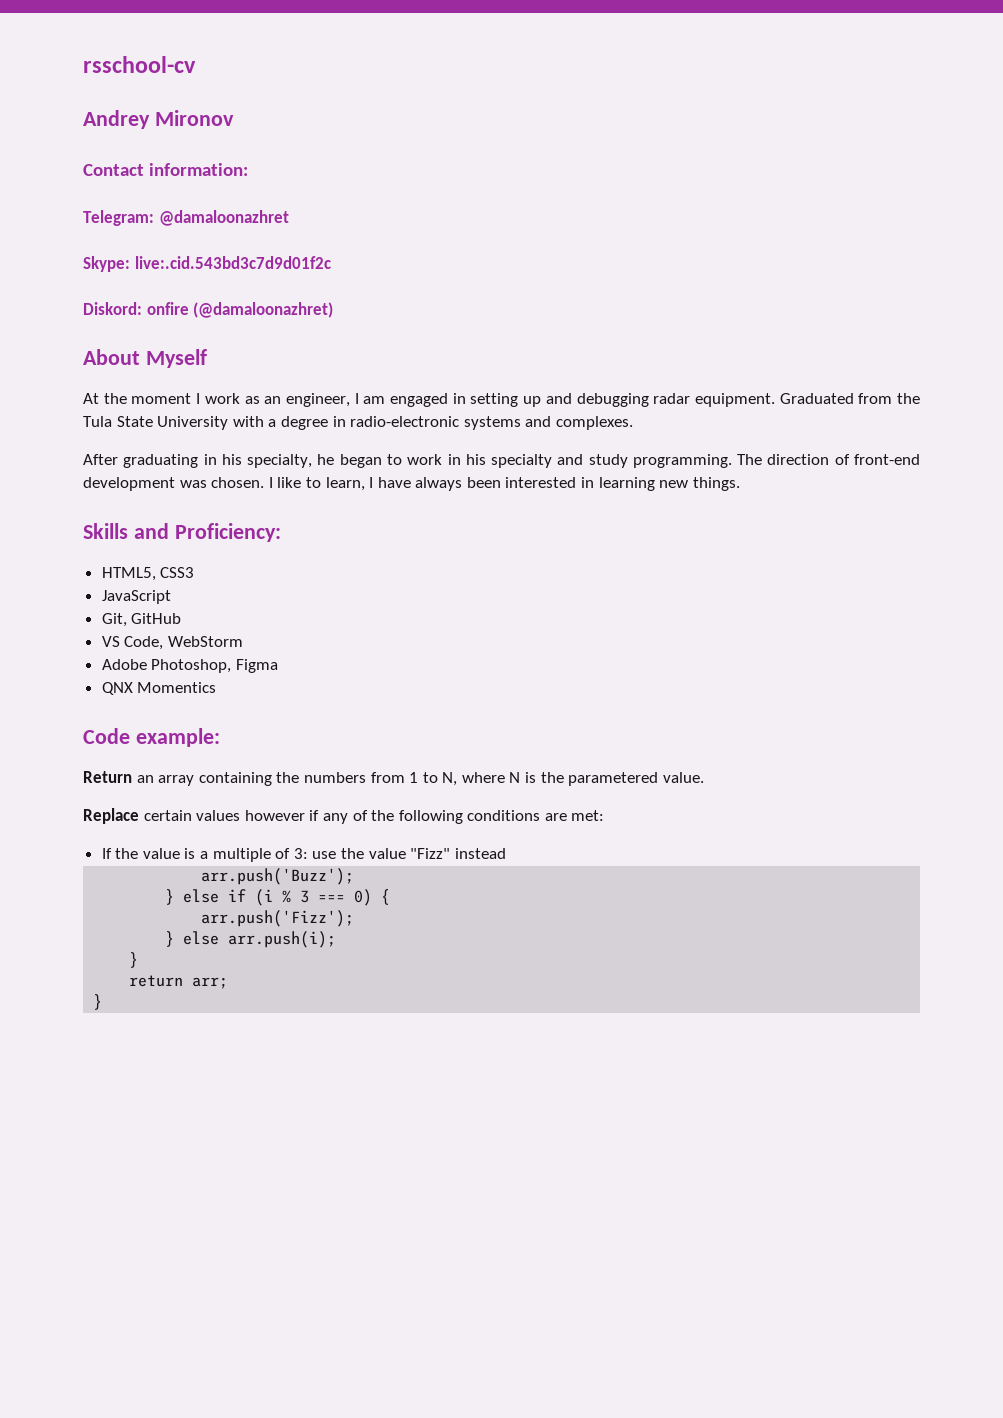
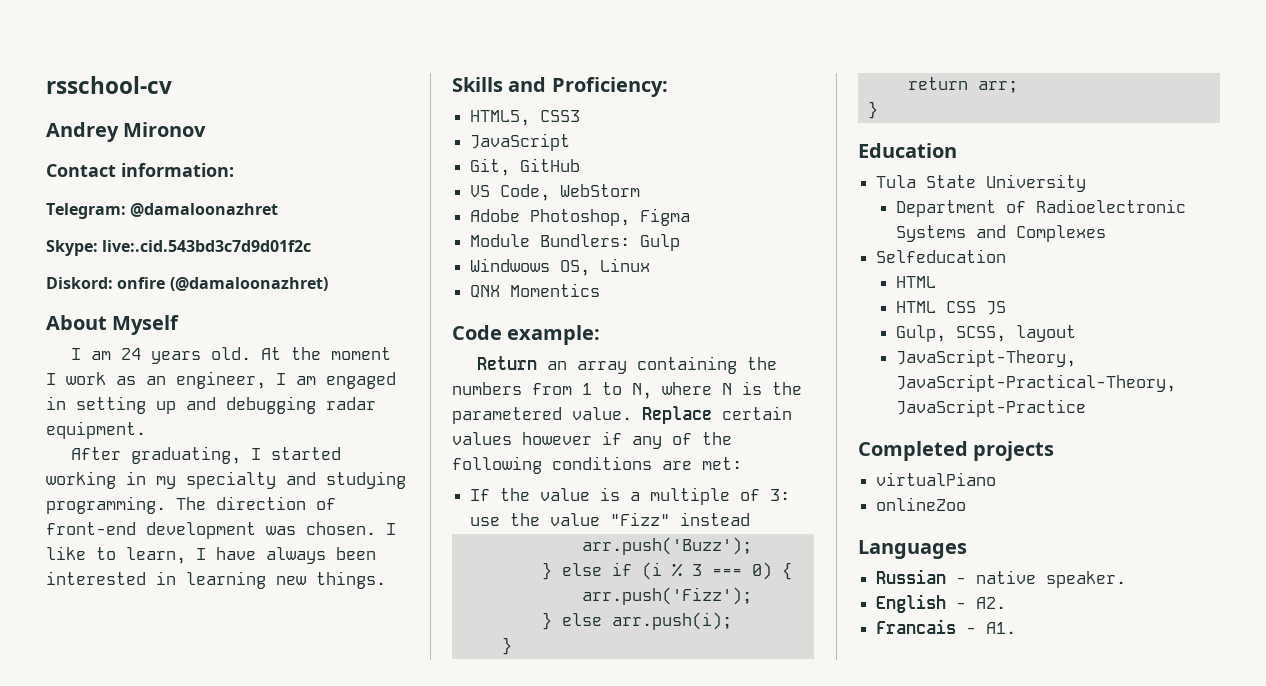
(207, 358) none -> [70,347,251,364] I am 24 years old.
[779,393,921,404] [83,416,633,430] [83,454,486,468] Graduated from the Tula State University with a degree in radio-electronic systems and complexes. // After graduating in his specialty, he began to work in his -> [70,446,341,464] [46,471,176,489] // After graduating, I started working in my
[588,454,628,468] study -> [326,471,406,489] studying
(278, 666) none -> [470,234,681,251] [470,258,651,276] // Module Bundlers: Gulp // Windwows OS, Linux
(704, 777) // -> (632, 413) none
(103, 1002) none -> [858,143,957,158] [876,174,1087,192] [896,199,1187,217] [896,225,1107,242] [876,249,1007,263] [896,276,937,288] [896,301,1007,315] [896,325,1077,342] [896,349,1077,367] [896,374,1177,392] [896,399,1087,417] [858,441,1055,461] [876,472,997,486] [876,497,967,511] [858,540,967,559] [876,569,1127,588] [876,594,1007,613] [876,619,1017,634] // Education // Tula State University // Department of Radioelectronic Systems and Complexes // Selfeducation // HTML // HTML CSS JS // Gulp, SCSS, layout // JavaScript-Theory, JavaScript-Practical-Theory, JavaScript-Practice // Completed projects // virtualPiano // onlineZoo // Languages // Russian - native speaker. // English - A2. // Francais - A1.

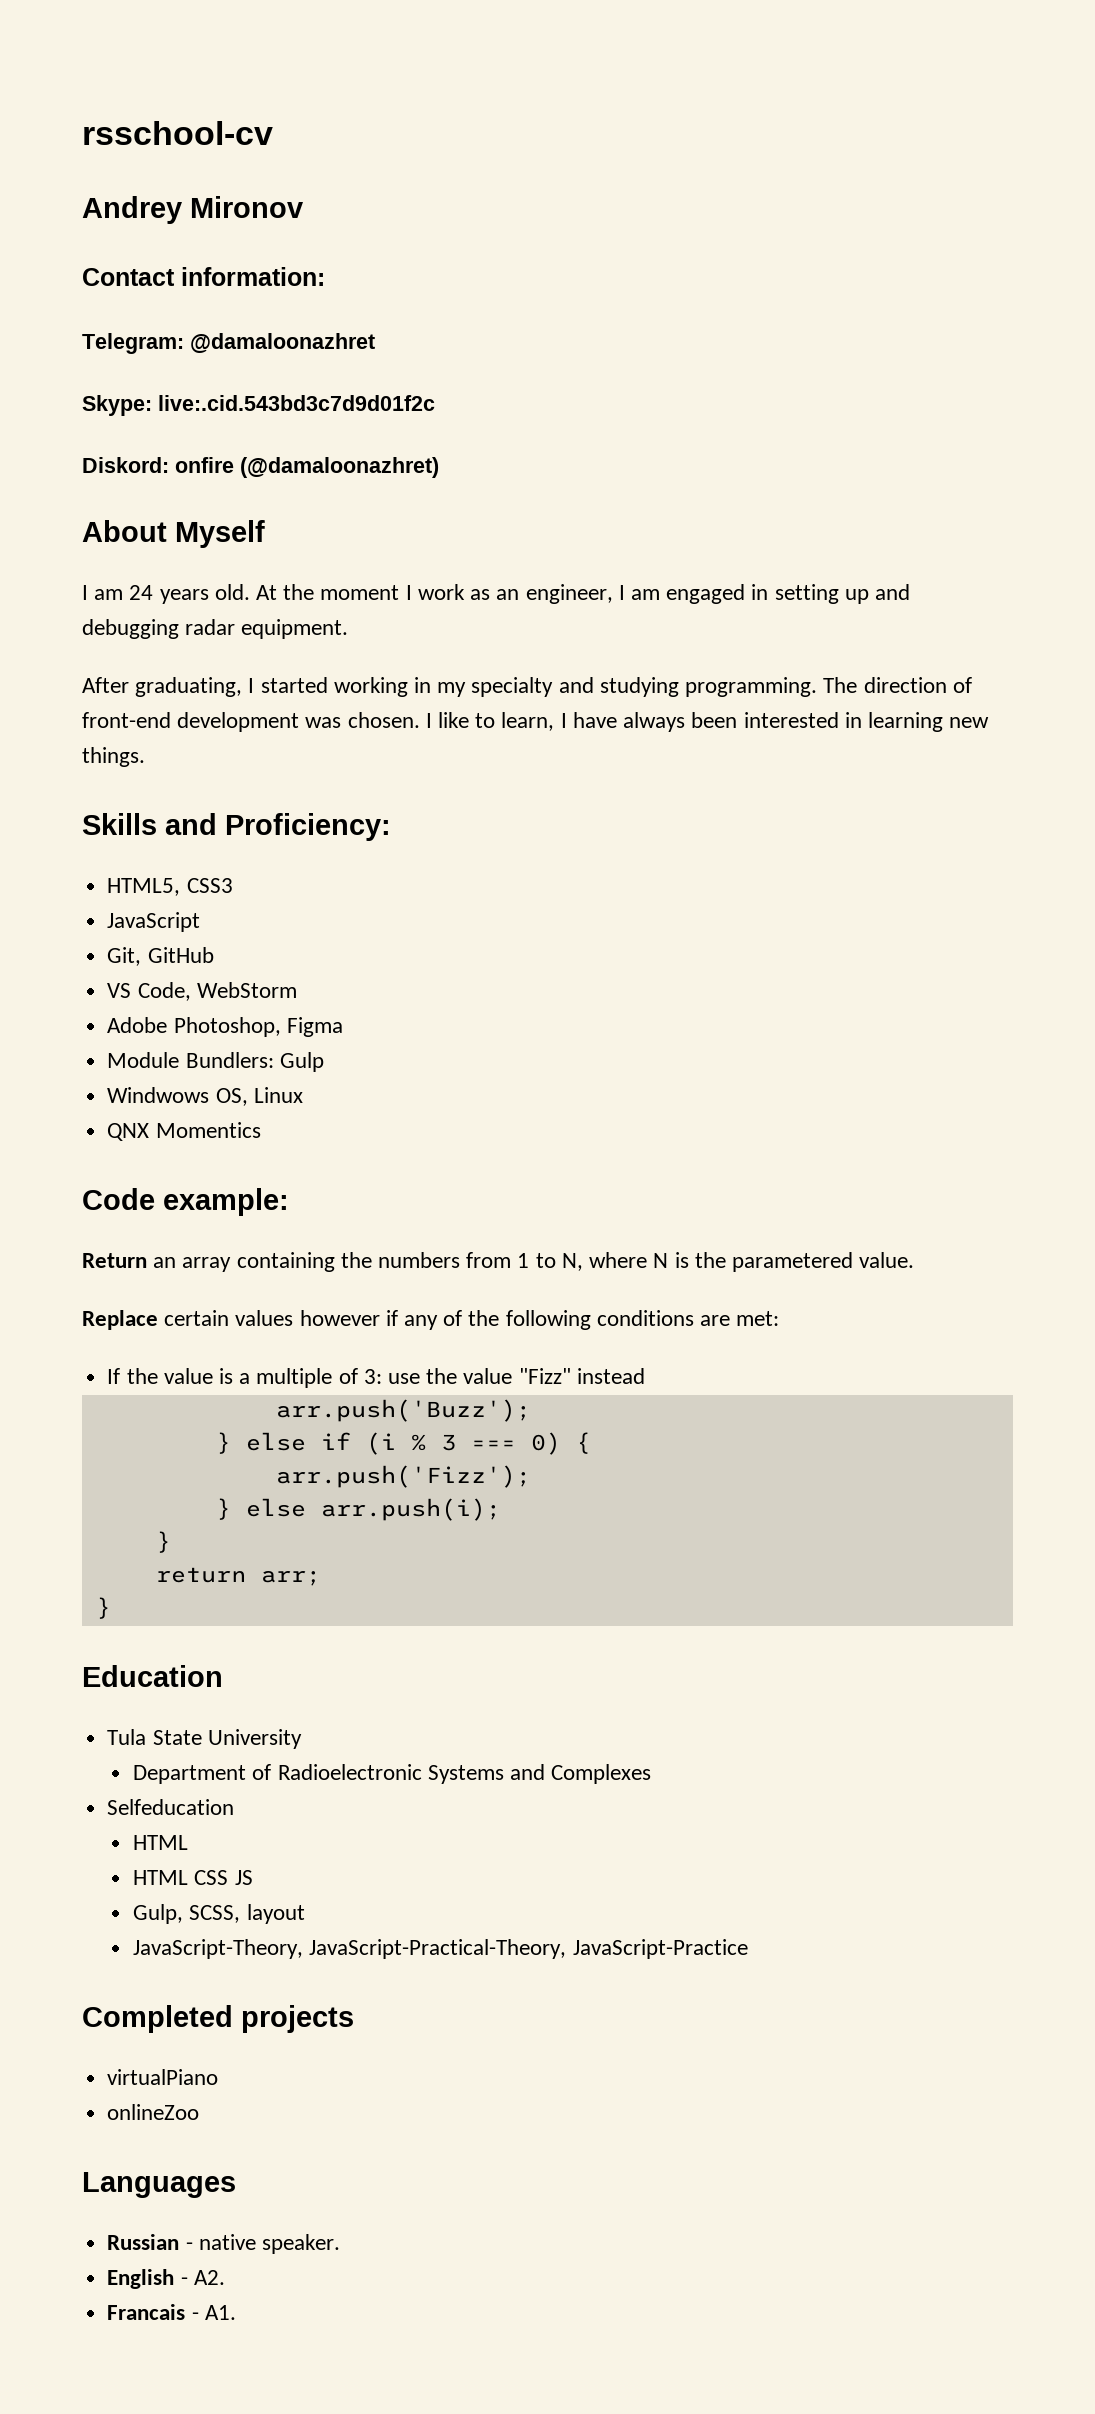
(632, 413) none -> (915, 1260) //

